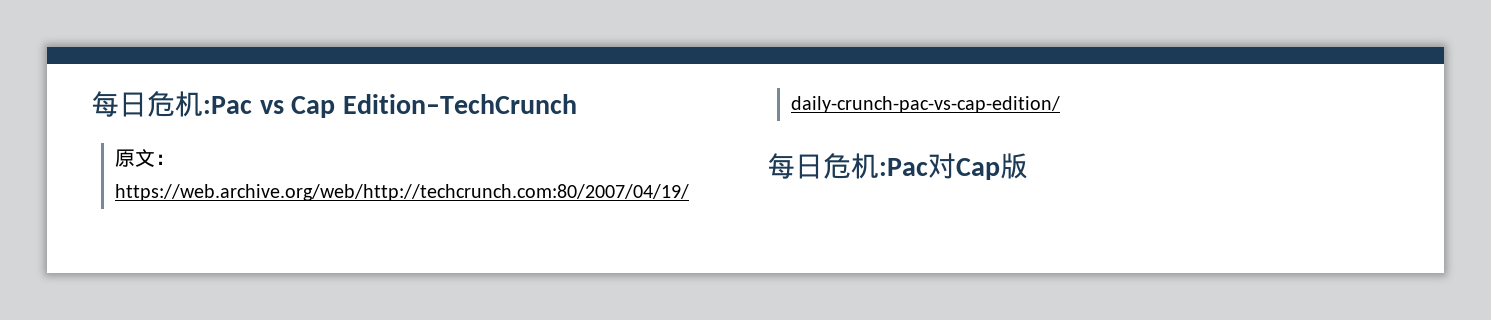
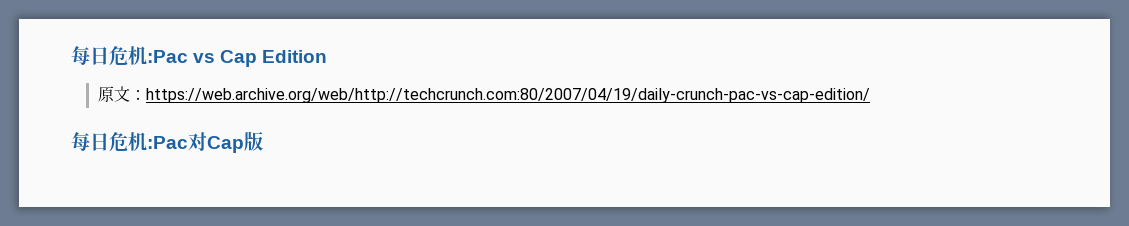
[342,94,577,114] Edition–TechCrunch -> [262,50,328,63] Edition

